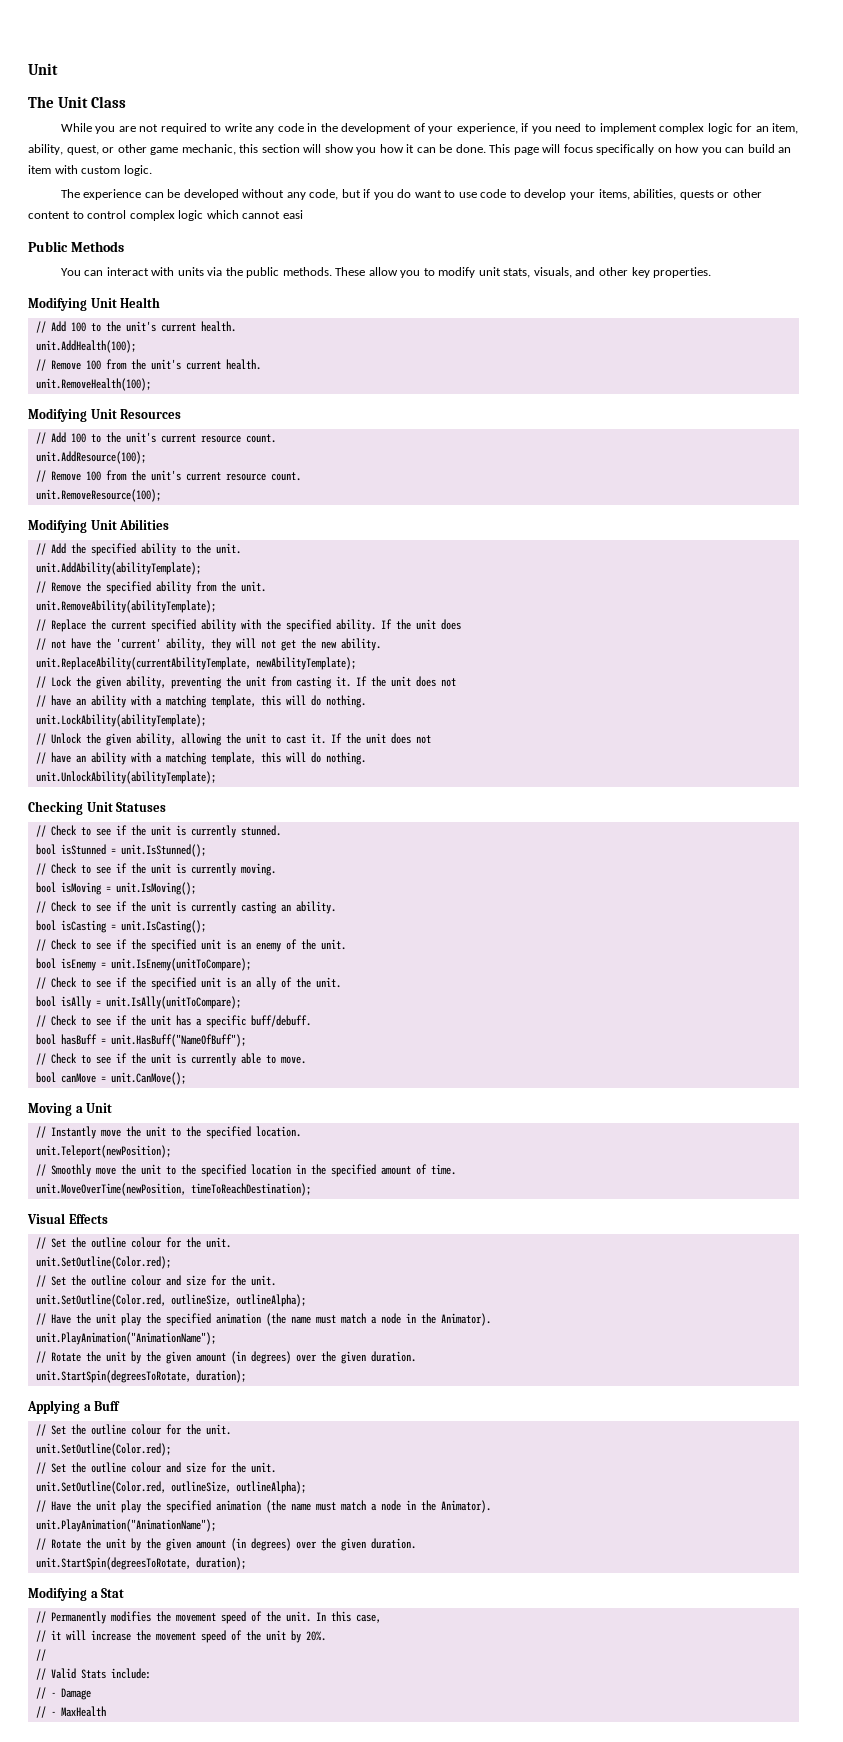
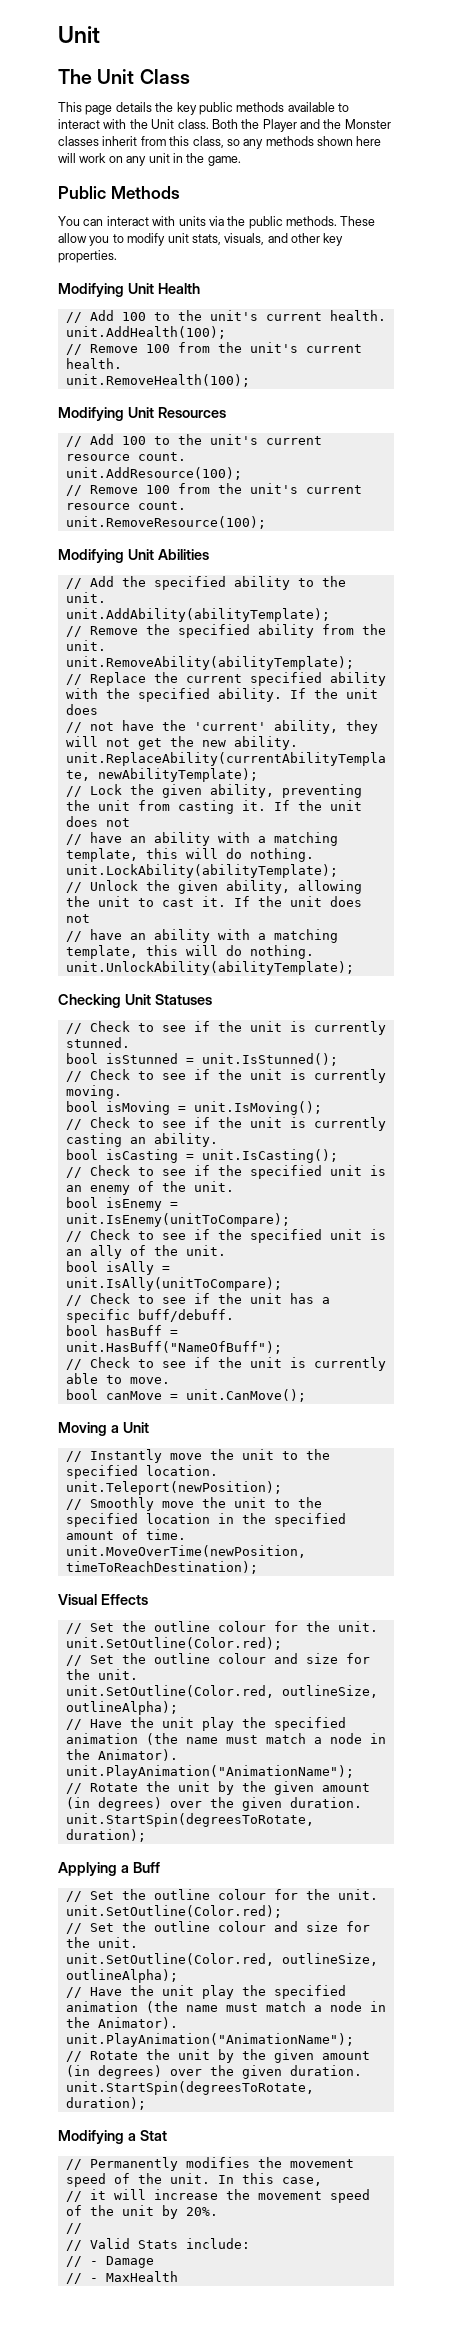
[60,123,799,134] [28,144,792,155] [28,165,152,176] [60,189,762,200] [28,210,303,221] While you are not required to write any code in the development of your experience, if you need to implement complex logic for an item, ability, quest, or other game mechanic, this section will show you how it can be done. This page will focus specifically on how you can build an item with custom logic. // The experience can be developed without any code, but if you do want to use code to develop your items, abilities, quests or other content to control complex logic which cannot easi -> [58,102,349,115] [58,119,391,132] [58,136,382,149] [58,153,241,166] This page details the key public methods available to interact with the Unit class. Both the Player and the Monster classes inherit from this class, so any methods shown here will work on any unit in the game.

